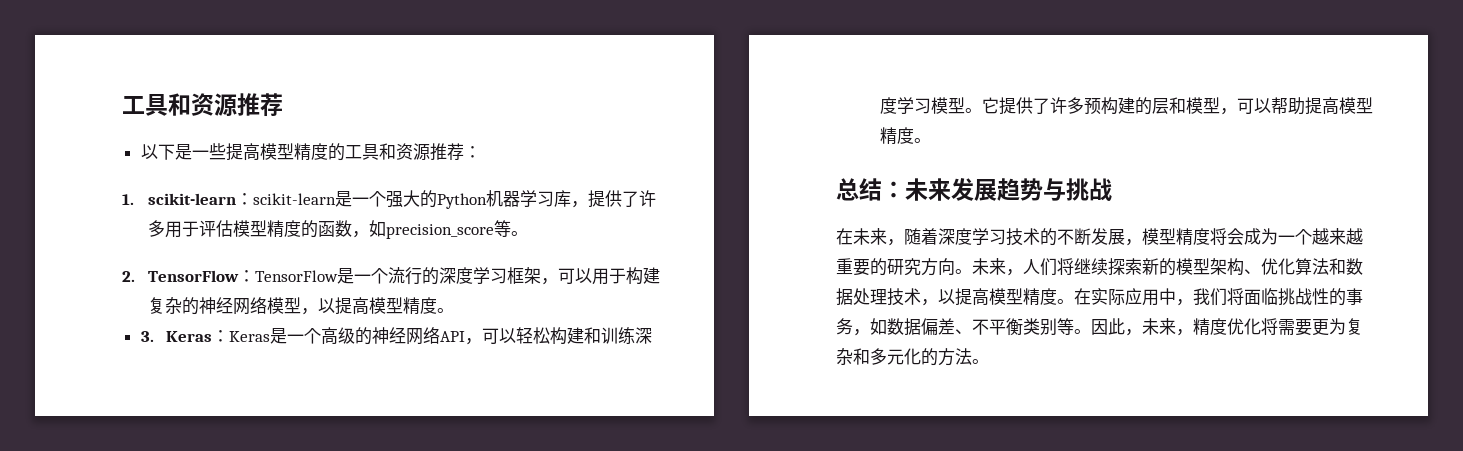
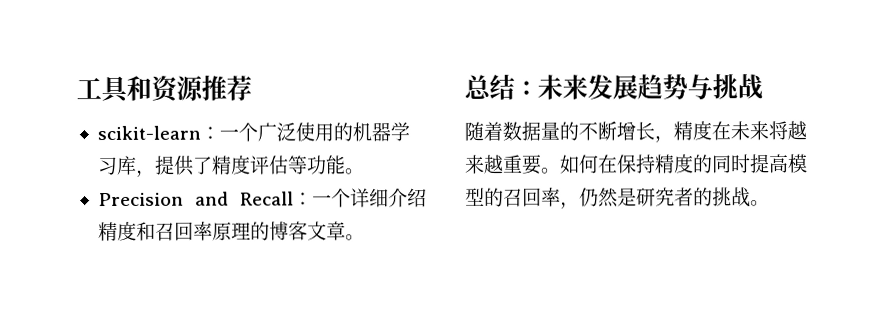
[140,143,481,161] [122,190,487,209] 以下是一些提高模型精度的工具和资源推荐： // 1. scikit-learn：scikit-learn是一个强大的Python -> [96,122,353,142] scikit-learn：一个广泛使用的
[638,190,656,207] [147,220,528,239] [122,267,660,285] [147,297,454,315] [140,327,653,345] [880,97,1374,115] [880,127,915,144] 许多用于评估模型精度的函数，如precision_score等。 // 2. TensorFlow：TensorFlow是一个流行的深度学习框架，可以用于构建复杂的神经网络模型，以提高模型精度。 // 3. Keras：Keras是一个高级的神经网络API，可以轻松构建和训练深度学习模型。它提供了许多预构建的层和模型，可以帮助提高模型精度 -> [210,155,365,175] [97,188,427,208] [97,221,346,242] 精度评估等功能。 // Precision and Recall：一个详细介绍精度和召回率原理的博客文章
[836,228,1363,246] [836,258,1363,276] [836,288,1363,306] [836,318,1363,336] [836,348,972,366] 在未来，随着深度学习技术的不断发展，模型精度将会成为一个越来越重要的研究方向。未来，人们将继续探索新的模型架构、优化算法和数据处理技术，以提高模型精度。在实际应用中，我们将面临挑战性的事务，如数据偏差、不平衡类别等。因此，未来，精度优化将需要更为复杂和多元化的方法 -> [464,120,807,143] [464,153,808,175] [465,187,751,209] 随着数据量的不断增长，精度在未来将越来越重要。如何在保持精度的同时提高模型的召回率，仍然是研究者的挑战

